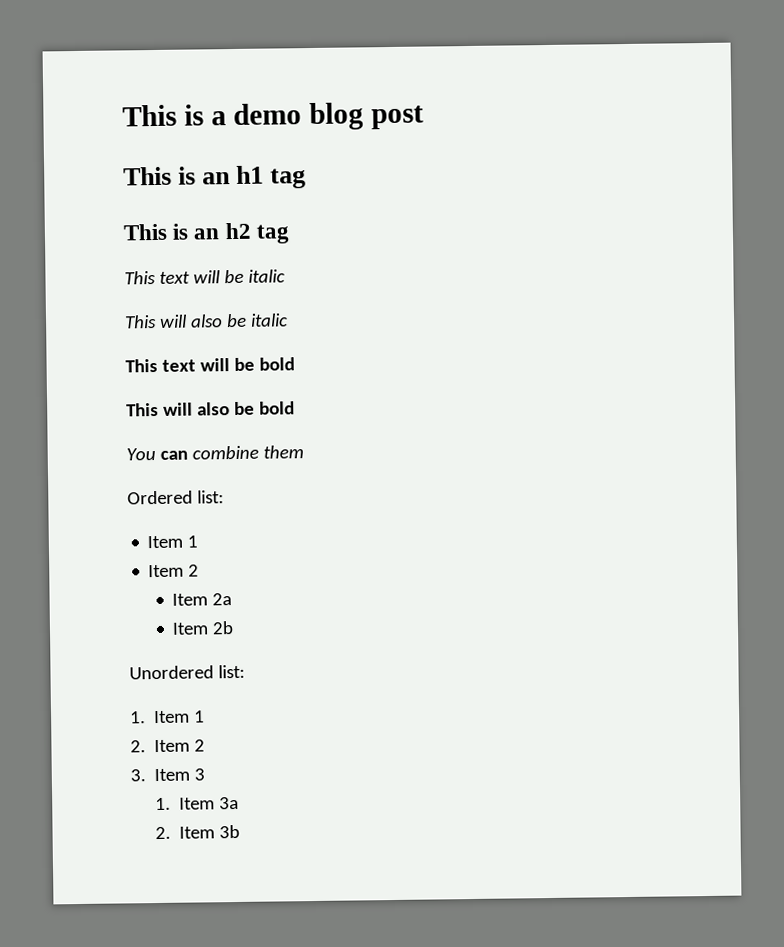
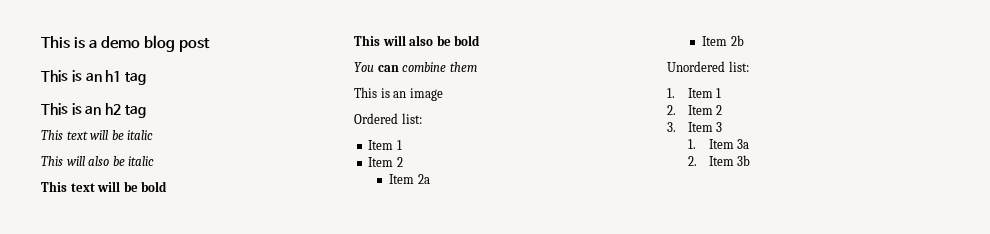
(304, 452) none -> [354,87,443,101] // This is an image

